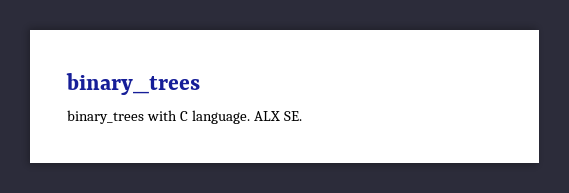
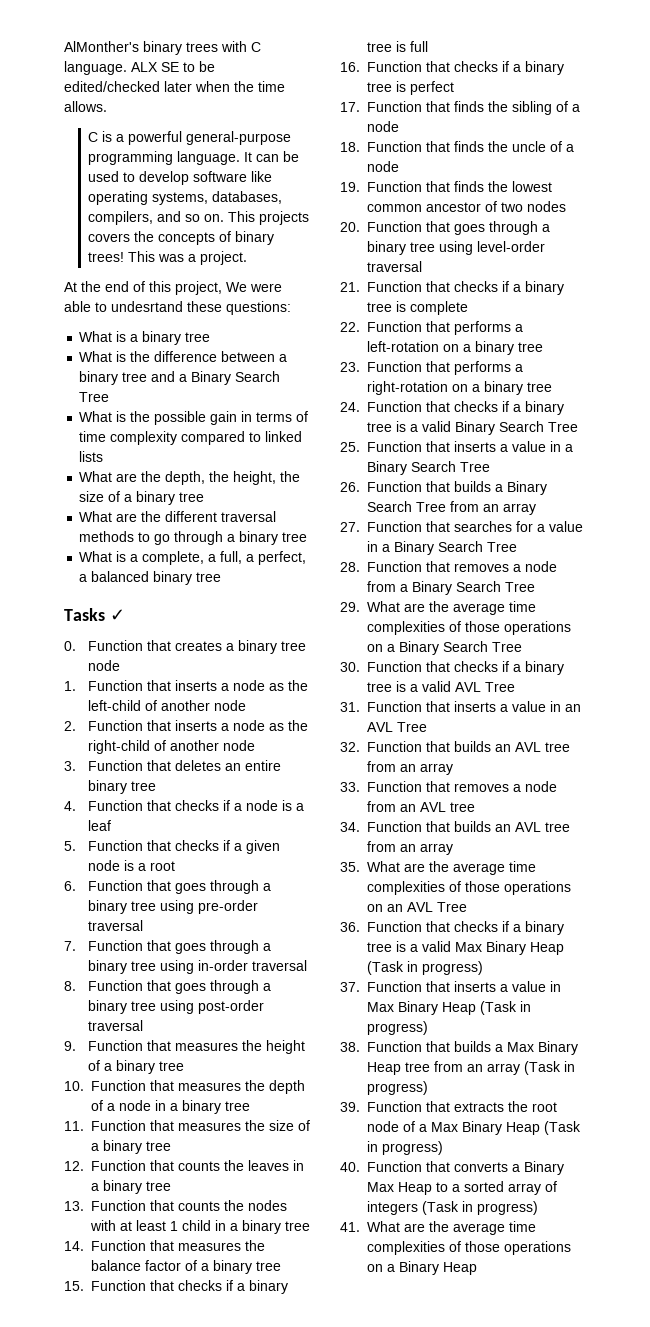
[66,73,200,95] [67,110,144,124] binary_trees // binary_trees -> [64,41,218,55] AlMonther's binary trees
[283,111,302,121] SE. -> [161,61,215,72] [64,81,285,92] [64,101,107,112] [88,131,292,145] [88,151,300,165] [88,171,273,185] [88,191,283,205] [88,211,310,225] [88,231,275,245] [88,251,248,265] [64,281,282,295] [64,301,291,315] [79,331,211,345] [79,351,288,362] [79,371,281,385] [79,392,110,402] [79,411,309,425] [79,431,303,445] [79,451,104,462] [79,471,301,485] [79,491,205,505] [79,511,277,522] [79,531,308,545] [79,551,307,565] [79,571,222,585] [64,608,125,621] [64,640,307,654] [88,660,121,671] [64,680,309,691] [88,700,247,711] [64,720,309,731] [88,740,256,754] [64,760,282,771] [88,780,157,794] [64,800,305,811] [88,820,112,831] [64,840,281,854] [88,860,176,871] [64,880,272,894] [88,900,259,914] [88,920,144,931] [64,940,272,954] [88,960,308,974] [64,980,272,994] [88,1000,265,1014] [88,1020,144,1031] [64,1040,306,1054] [88,1060,185,1074] [64,1080,305,1094] [91,1100,250,1114] [64,1120,310,1131] [91,1140,171,1154] [64,1160,304,1171] [91,1180,171,1194] [64,1200,287,1211] [90,1220,310,1234] [64,1240,265,1251] [91,1260,281,1274] [64,1280,288,1294] [367,41,428,52] [340,61,564,75] [367,81,454,95] [340,101,580,115] [367,121,399,132] [340,141,574,152] [367,161,399,172] [340,181,552,192] [367,201,566,212] [340,221,550,235] [367,241,545,255] [367,261,422,272] [340,281,564,295] [367,301,468,315] [340,321,523,335] [367,341,543,355] [340,361,523,375] [367,381,552,395] [340,401,564,415] [367,421,578,435] [340,441,573,452] [367,461,490,475] [340,481,547,495] [367,501,536,515] [340,521,583,532] [367,541,517,555] [340,561,557,572] [367,581,535,595] [340,601,536,615] [367,621,571,635] [367,641,522,655] [340,661,564,675] [367,681,515,692] [340,701,581,712] [367,722,427,732] [340,741,570,752] [367,761,453,775] [340,781,557,792] [367,801,475,812] [340,821,570,832] [367,841,453,855] [340,861,536,875] [367,881,571,895] [367,902,467,912] [340,921,564,935] [367,941,564,955] [367,961,483,975] [340,981,561,992] [367,1001,531,1015] [367,1021,428,1035] [340,1041,578,1055] [367,1061,575,1075] [367,1081,428,1095] [340,1101,557,1112] [367,1121,581,1135] [367,1141,443,1155] [340,1161,564,1175] [367,1181,557,1195] [367,1201,538,1215] [340,1221,536,1235] [367,1241,571,1255] [367,1261,477,1275] SE to be edited/checked later when the time allows. // C is a powerful general-purpose programming language. It can be used to develop software like operating systems, databases, compilers, and so on. This projects covers the concepts of binary trees! This was a project. // At the end of this project, We were able to undesrtand these questions: // What is a binary tree // What is the difference between a binary tree and a Binary Search Tree // What is the possible gain in terms of time complexity compared to linked lists // What are the depth, the height, the size of a binary tree // What are the different traversal methods to go through a binary tree // What is a complete, a full, a perfect, a balanced binary tree // Tasks ✓ // 0. Function that creates a binary tree node // 1. Function that inserts a node as the left-child of another node // 2. Function that inserts a node as the right-child of another node // 3. Function that deletes an entire binary tree // 4. Function that checks if a node is a leaf // 5. Function that checks if a given node is a root // 6. Function that goes through a binary tree using pre-order traversal // 7. Function that goes through a binary tree using in-order traversal // 8. Function that goes through a binary tree using post-order traversal // 9. Function that measures the height of a binary tree // 10. Function that measures the depth of a node in a binary tree // 11. Function that measures the size of a binary tree // 12. Function that counts the leaves in a binary tree // 13. Function that counts the nodes with at least 1 child in a binary tree // 14. Function that measures the balance factor of a binary tree // 15. Function that checks if a binary tree is full // 16. Function that checks if a binary tree is perfect // 17. Function that finds the sibling of a node // 18. Function that finds the uncle of a node // 19. Function that finds the lowest common ancestor of two nodes // 20. Function that goes through a binary tree using level-order traversal // 21. Function that checks if a binary tree is complete // 22. Function that performs a left-rotation on a binary tree // 23. Function that performs a right-rotation on a binary tree // 24. Function that checks if a binary tree is a valid Binary Search Tree // 25. Function that inserts a value in a Binary Search Tree // 26. Function that builds a Binary Search Tree from an array // 27. Function that searches for a value in a Binary Search Tree // 28. Function that removes a node from a Binary Search Tree // 29. What are the average time complexities of those operations on a Binary Search Tree // 30. Function that checks if a binary tree is a valid AVL Tree // 31. Function that inserts a value in an AVL Tree // 32. Function that builds an AVL tree from an array // 33. Function that removes a node from an AVL tree // 34. Function that builds an AVL tree from an array // 35. What are the average time complexities of those operations on an AVL Tree // 36. Function that checks if a binary tree is a valid Max Binary Heap (Task in progress) // 37. Function that inserts a value in Max Binary Heap (Task in progress) // 38. Function that builds a Max Binary Heap tree from an array (Task in progress) // 39. Function that extracts the root node of a Max Binary Heap (Task in progress) // 40. Function that converts a Binary Max Heap to a sorted array of integers (Task in progress) // 41. What are the average time complexities of those operations on a Binary Heap

